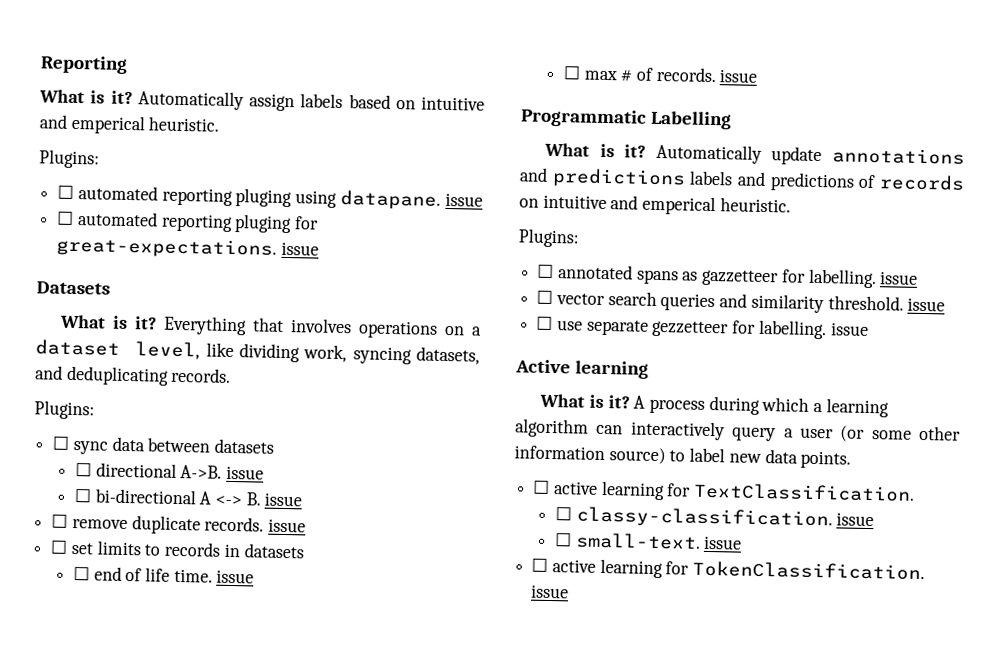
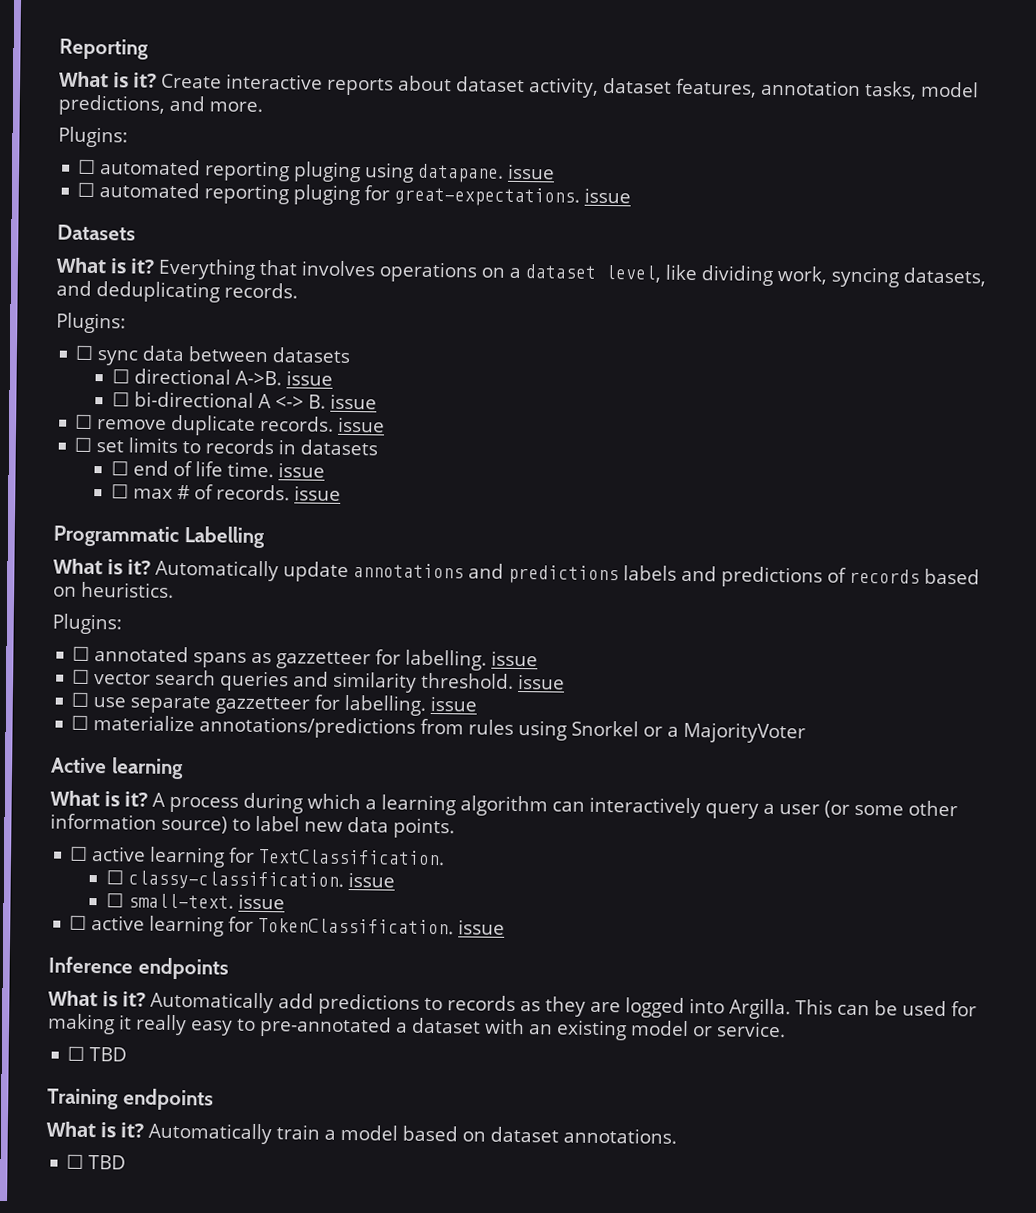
[137,90,485,112] [39,114,221,135] Automatically assign labels based on intuitive and emperical heuristic. -> [161,73,979,100] [58,94,263,116] Create interactive reports about dataset activity, dataset features, annotation tasks, model predictions, and more.
[519,194,791,216] on intuitive and emperical heuristic. -> [924,568,980,585] [53,581,174,598] based on heuristics.
[651,319,869,340] gezzetteer for labelling. issue -> [215,694,478,716] [71,715,807,744] gazzetteer for labelling. issue // ☐ materialize annotations/predictions from rules using Snorkel or a MajorityVoter
(570, 591) none -> [48,956,229,980] [48,990,977,1020] [47,1013,786,1041] [67,1046,128,1062] [47,1088,214,1111] [46,1121,677,1145] [66,1154,127,1170] // Inference endpoints // What is it? Automatically add predictions to records as they are logged into Argilla. This can be used for making it really easy to pre-annotated a dataset with an existing model or service. // ☐ TBD // Training endpoints // What is it? Automatically train a model based on dataset annotations. // ☐ TBD

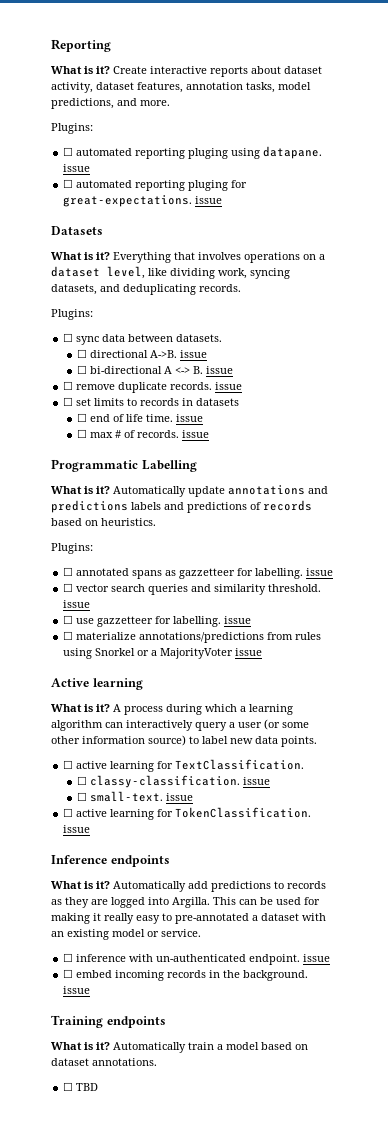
[272,347,352,364] datasets -> [176,334,223,342] datasets.
[130,695,212,714] separate -> (95, 621) none
(807, 732) none -> [235,648,263,656] issue
[89,1047,128,1062] TBD -> [76,954,331,965] [63,969,309,981] [63,986,91,994] inference with un-authenticated endpoint. issue // ☐ embed incoming records in the background. issue

